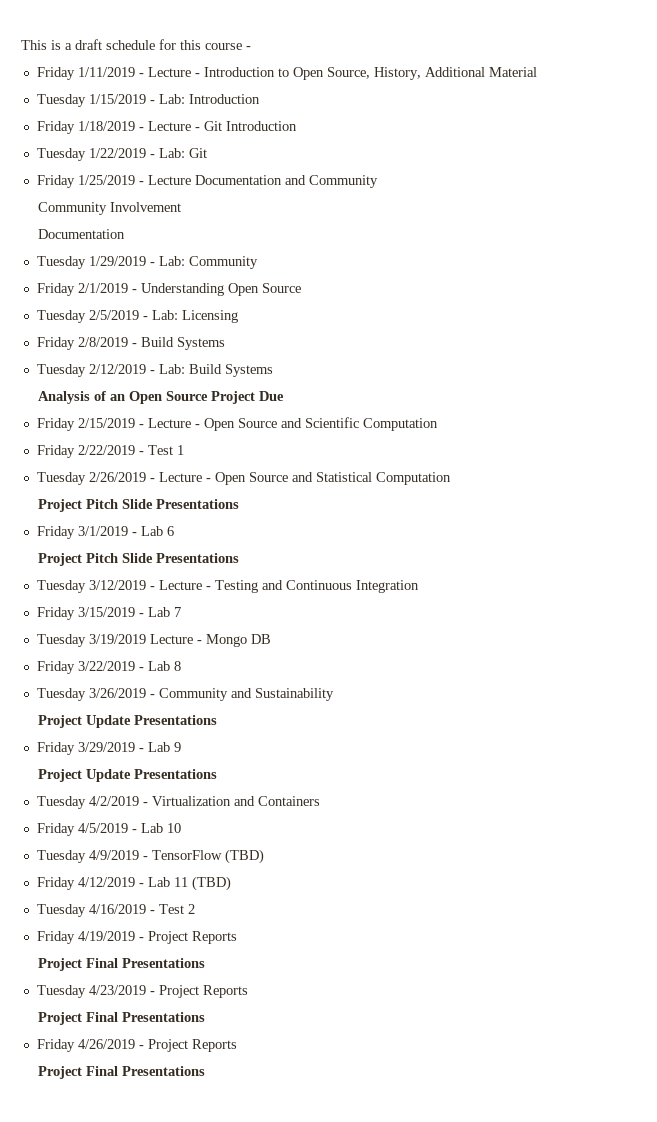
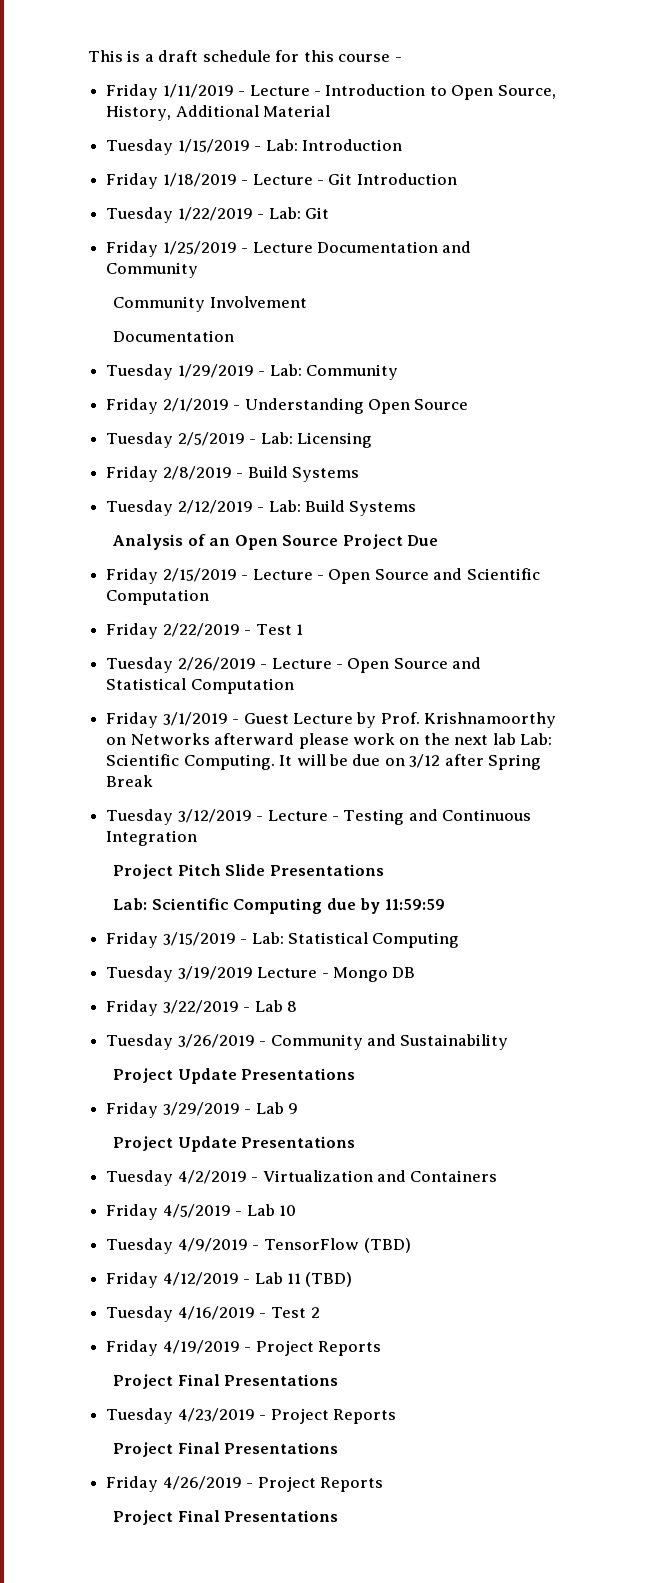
[37,499,239,512] // Project Pitch Slide Presentations -> (294, 686) none
[140,526,174,536] [37,553,239,566] Lab 6 // Project Pitch Slide Presentations -> [243,712,557,728] [106,733,553,749] [106,754,542,770] [106,775,154,787] Guest Lecture by Prof. Krishnamoorthy on Networks afterward please work on the next lab Lab: Scientific Computing. It will be due on 3/12 after Spring Break
(419, 586) none -> [113,864,384,879] [113,898,445,914] // Project Pitch Slide Presentations // Lab: Scientific Computing due by 11:59:59
[147,607,181,617] Lab 7 -> [251,932,460,948] Lab: Statistical Computing

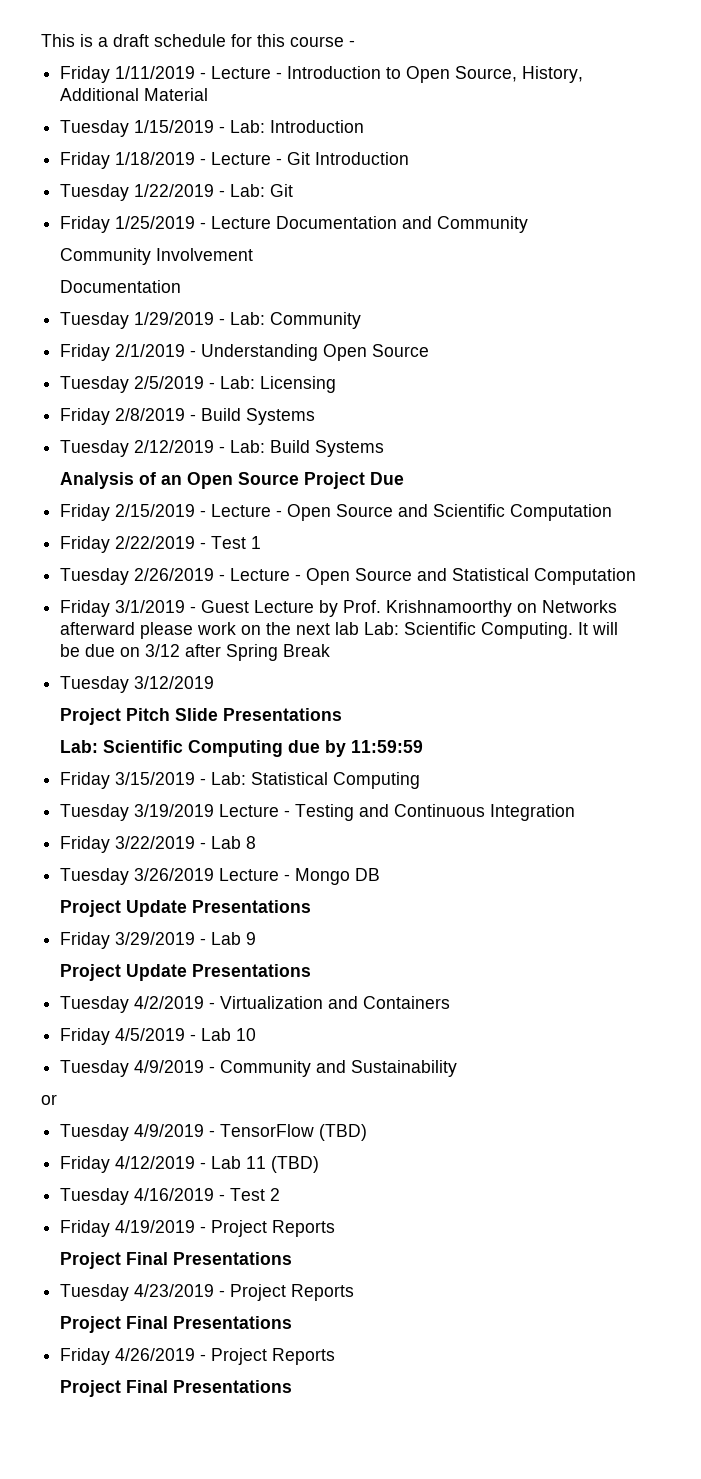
[256,809,532,825] [106,830,198,846] - Lecture - Testing and Continuous Integration -> (215, 682) none
[332,967,416,982] Mongo DB -> [295,804,576,821] Testing and Continuous Integration
[259,1034,509,1050] - Community and Sustainability -> [219,868,381,885] Lecture - Mongo DB
(296, 1210) none -> [60,1060,458,1077] [41,1094,57,1105] // Tuesday 4/9/2019 - Community and Sustainability // or

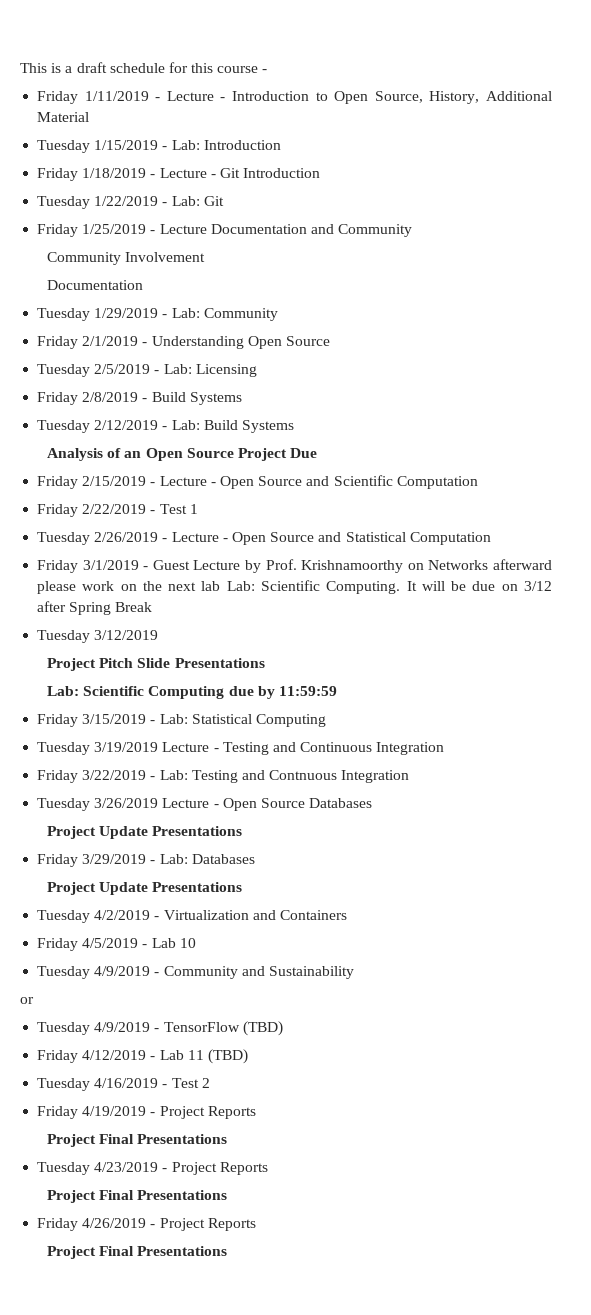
[211,836,257,849] Lab 8 -> [159,770,410,783] Lab: Testing and Contnuous Integration
[295,868,381,885] Mongo DB -> [222,798,373,811] Open Source Databases
[211,932,257,945] Lab 9 -> [159,854,255,864] Lab: Databases

